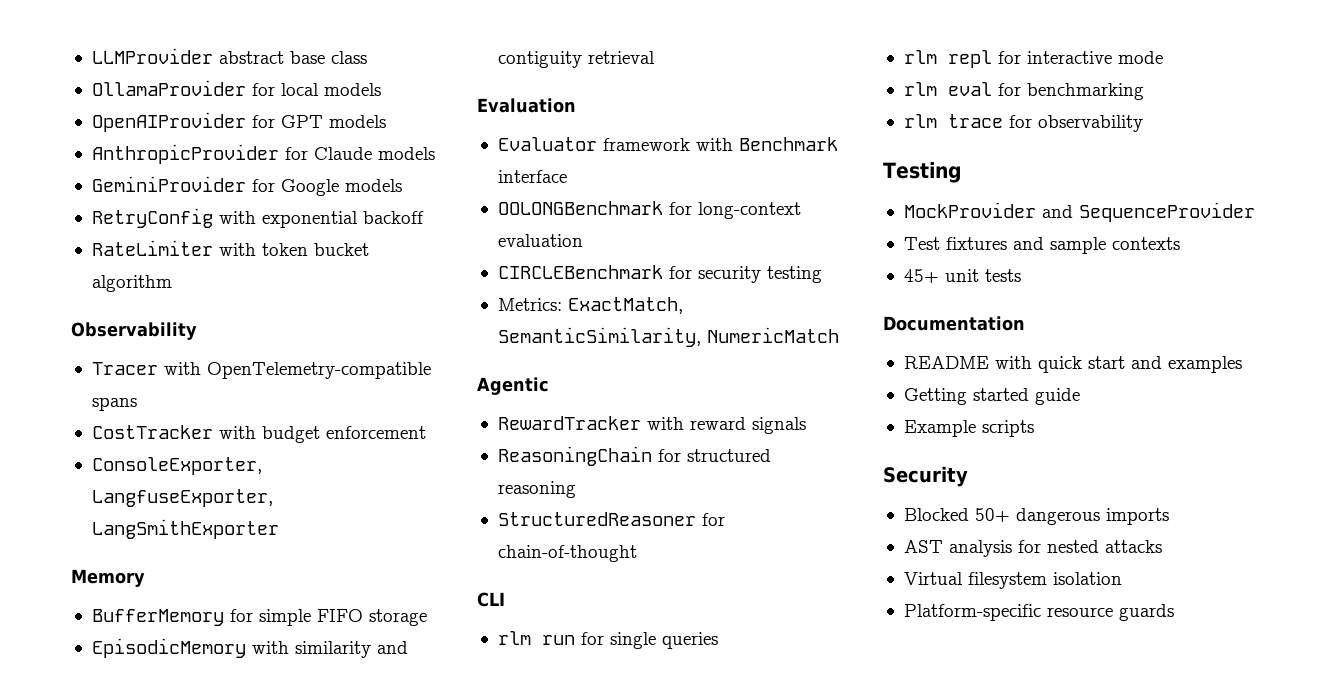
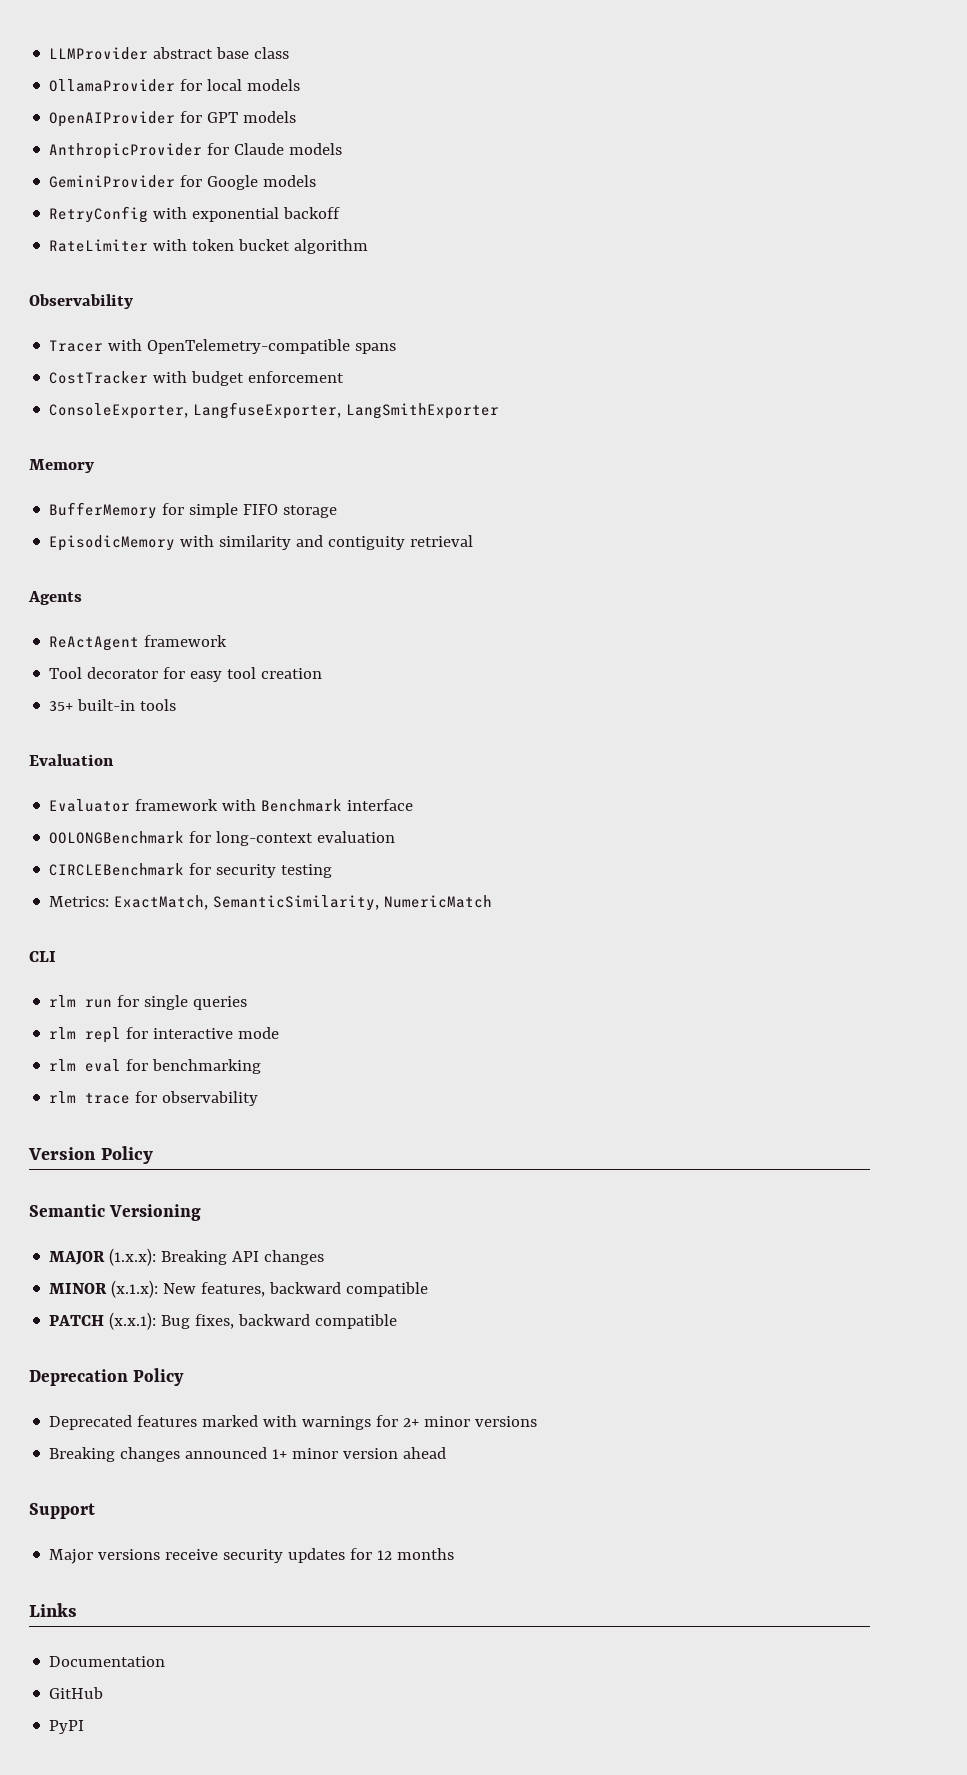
(655, 57) none -> [28,591,82,605] [49,635,228,651] [49,667,323,682] [49,699,177,711] // Agents // ReActAgent framework // Tool decorator for easy tool creation // 35+ built-in tools
[477,377,549,395] [497,416,806,434] [497,446,771,466] [497,481,576,498] [497,512,725,526] [497,545,637,562] // Agentic // RewardTracker with reward signals // ReasoningChain for structured reasoning // StructuredReasoner for chain-of-thought -> (493, 901) none
[883,162,962,183] [903,202,1255,222] [903,237,1180,254] [903,269,1021,283] [883,316,1025,331] [903,356,1242,373] [903,388,1080,405] [903,420,1034,437] [883,466,968,487] [903,508,1169,525] [903,540,1162,557] [903,572,1122,589] [903,604,1174,621] Testing // MockProvider and SequenceProvider // Test fixtures and sample contexts // 45+ unit tests // Documentation // README with quick start and examples // Getting started guide // Example scripts // Security // Blocked 50+ dangerous imports // AST analysis for nested attacks // Virtual filesystem isolation // Platform-specific resource guards -> [28,1146,153,1164] [29,1204,202,1221] [49,1248,325,1266] [49,1280,429,1298] [49,1312,398,1330] [29,1368,185,1386] [49,1415,538,1430] [49,1447,447,1462] [29,1503,95,1519] [49,1548,455,1564] [29,1603,77,1617] [49,1656,166,1667] [49,1687,104,1699] [49,1720,85,1734] Version Policy // Semantic Versioning // MAJOR (1.x.x): Breaking API changes // MINOR (x.1.x): New features, backward compatible // PATCH (x.x.1): Bug fixes, backward compatible // Deprecation Policy // Deprecated features marked with warnings for 2+ minor versions // Breaking changes announced 1+ minor version ahead // Support // Major versions receive security updates for 12 months // Links // Documentation // GitHub // PyPI

